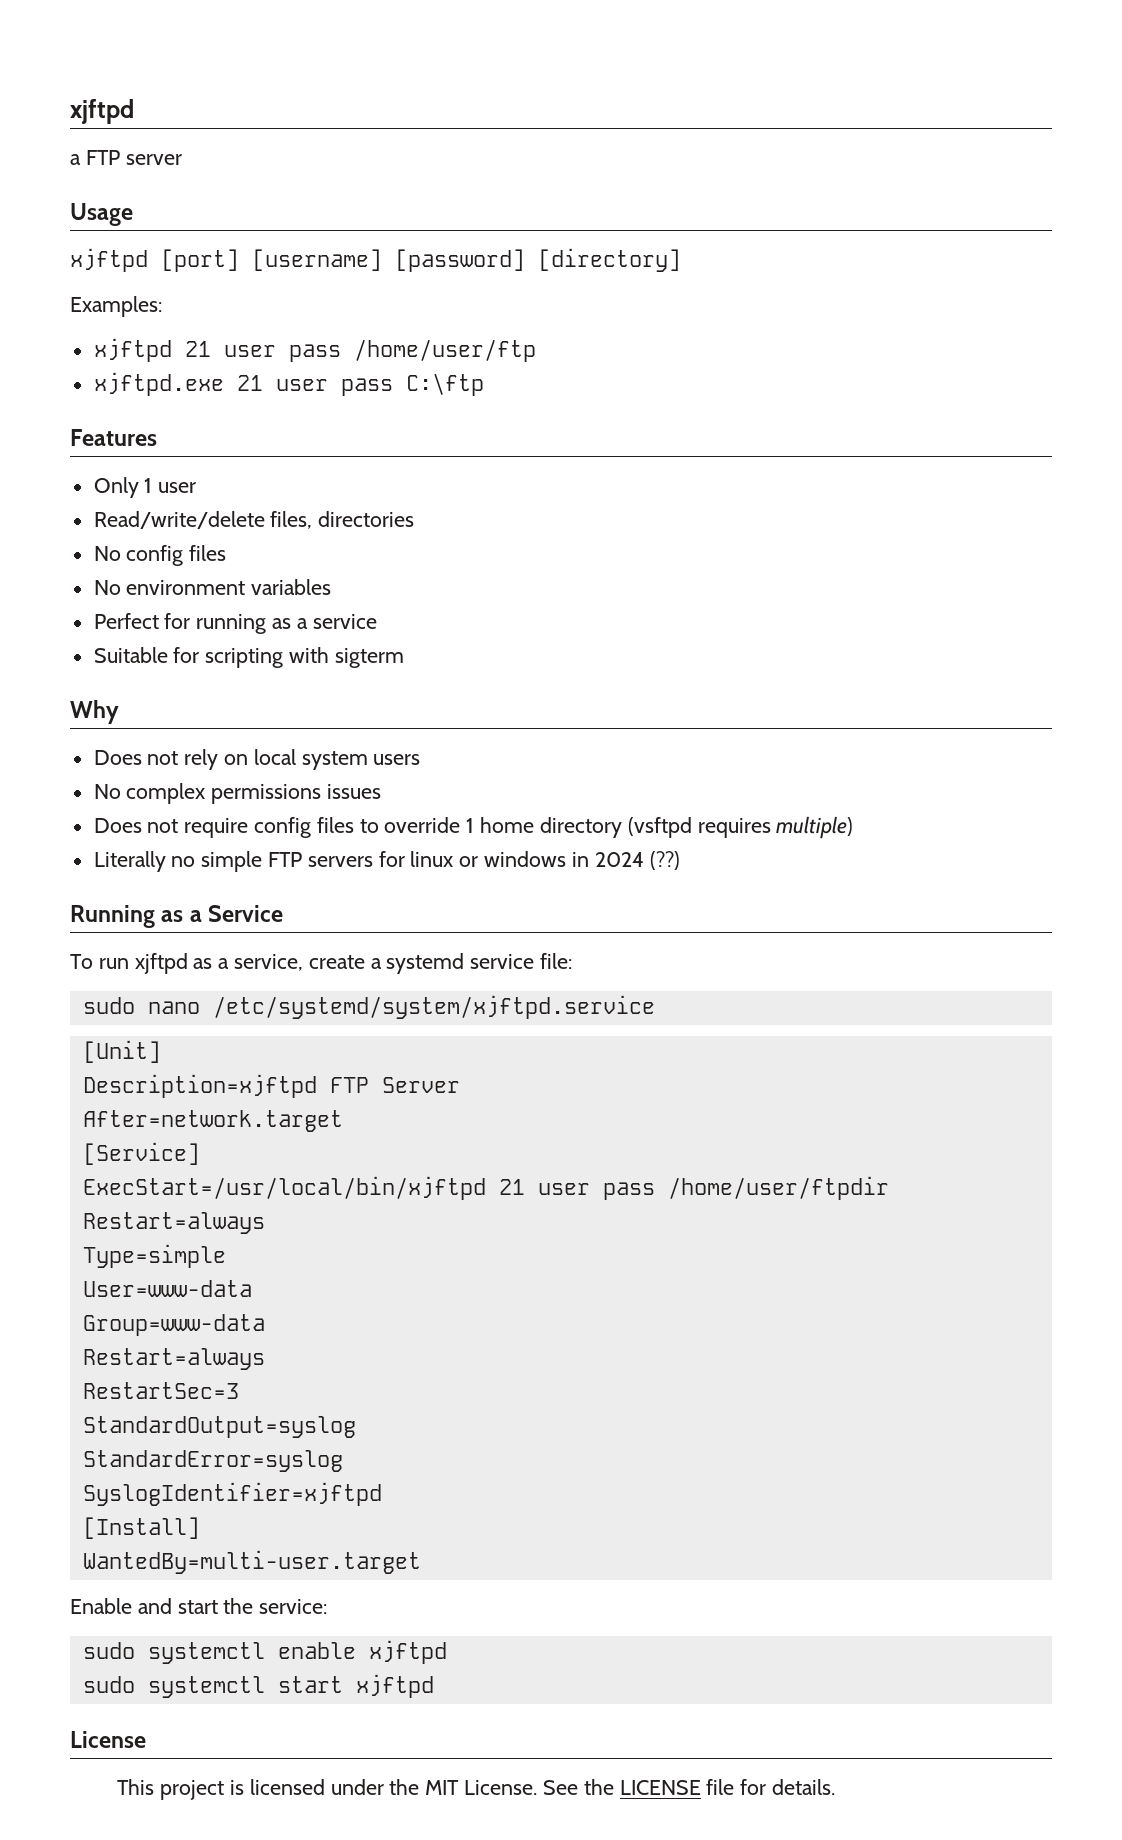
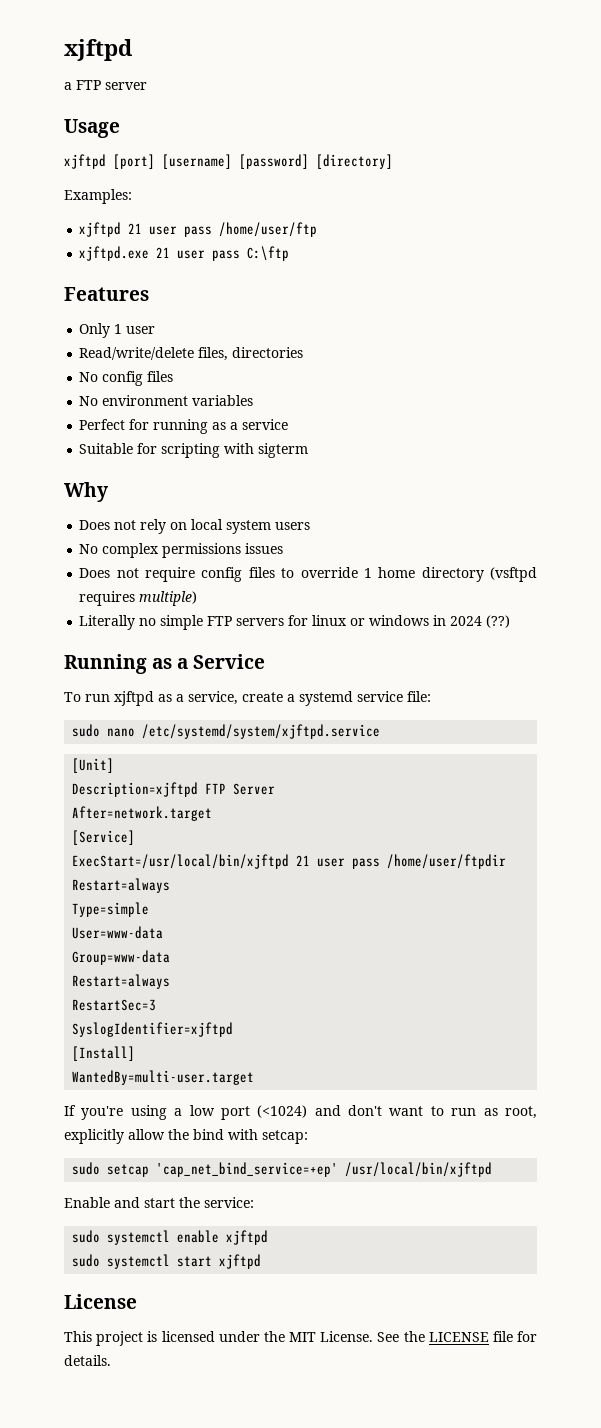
[82,1416,356,1438] [82,1450,343,1472] // StandardOutput=syslog // StandardError=syslog -> (157, 1005) none
(421, 1562) none -> [64,1105,537,1120] [64,1129,308,1144] [72,1162,493,1177] // If you're using a low port (<1024) and don't want to run as root, explicitly allow the bind with setcap: // sudo setcap 'cap_net_bind_service=+ep' /usr/local/bin/xjftpd

